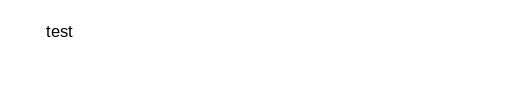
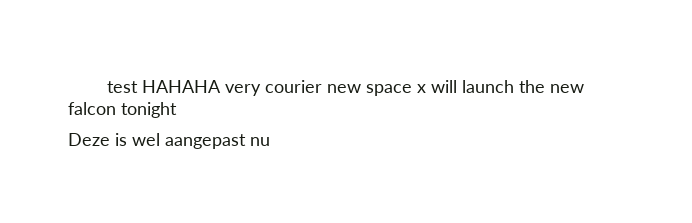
(73, 31) none -> [141,80,584,96] [68,102,177,118] [68,133,270,149] HAHAHA very courier new space x will launch the new falcon tonight // Deze is wel aangepast nu

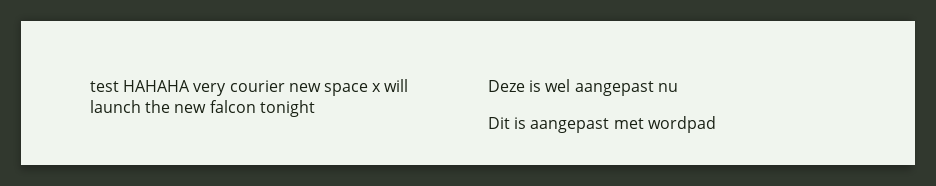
(270, 141) none -> [488,116,716,133] // Dit is aangepast met wordpad

